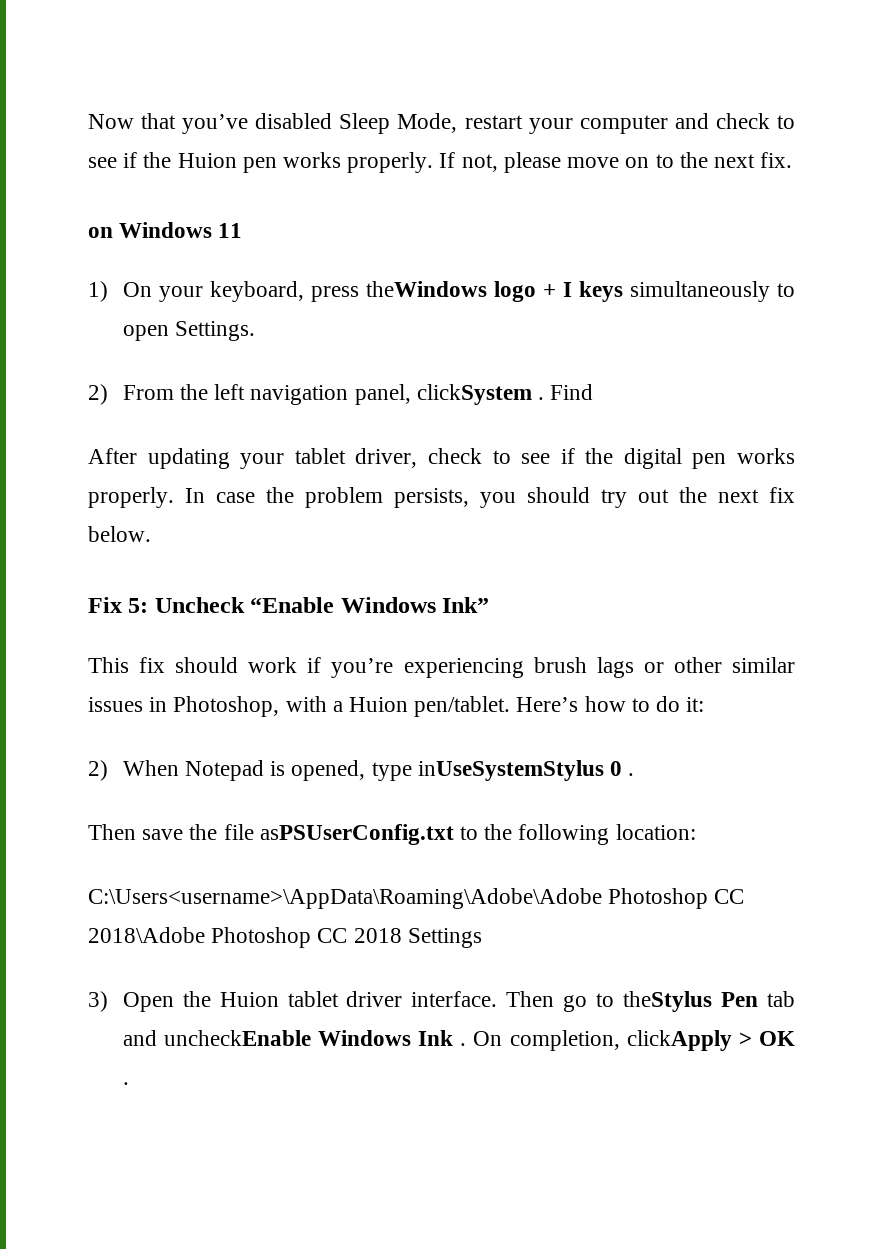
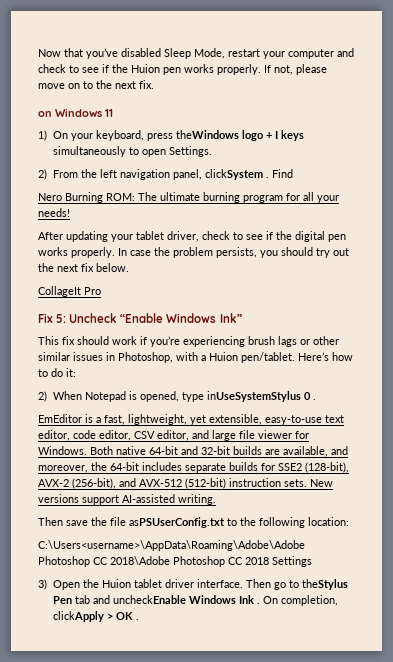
(594, 392) none -> [38,192,339,203] [38,208,70,217] // Nero Burning ROM: The ultimate burning program for all your needs!
(151, 534) none -> [38,286,101,297] // CollageIt Pro
(635, 774) none -> [38,414,344,425] [38,430,309,441] [38,446,348,457] [38,462,349,473] [38,478,333,489] [38,494,216,505] // EmEditor is a fast, lightweight, yet extensible, easy-to-use text editor, code editor, CSV editor, and large file viewer for Windows. Both native 64-bit and 32-bit builds are available, and moreover, the 64-bit includes separate builds for SSE2 (128-bit), AVX-2 (256-bit), and AVX-512 (512-bit) instruction sets. New versions support AI-assisted writing.

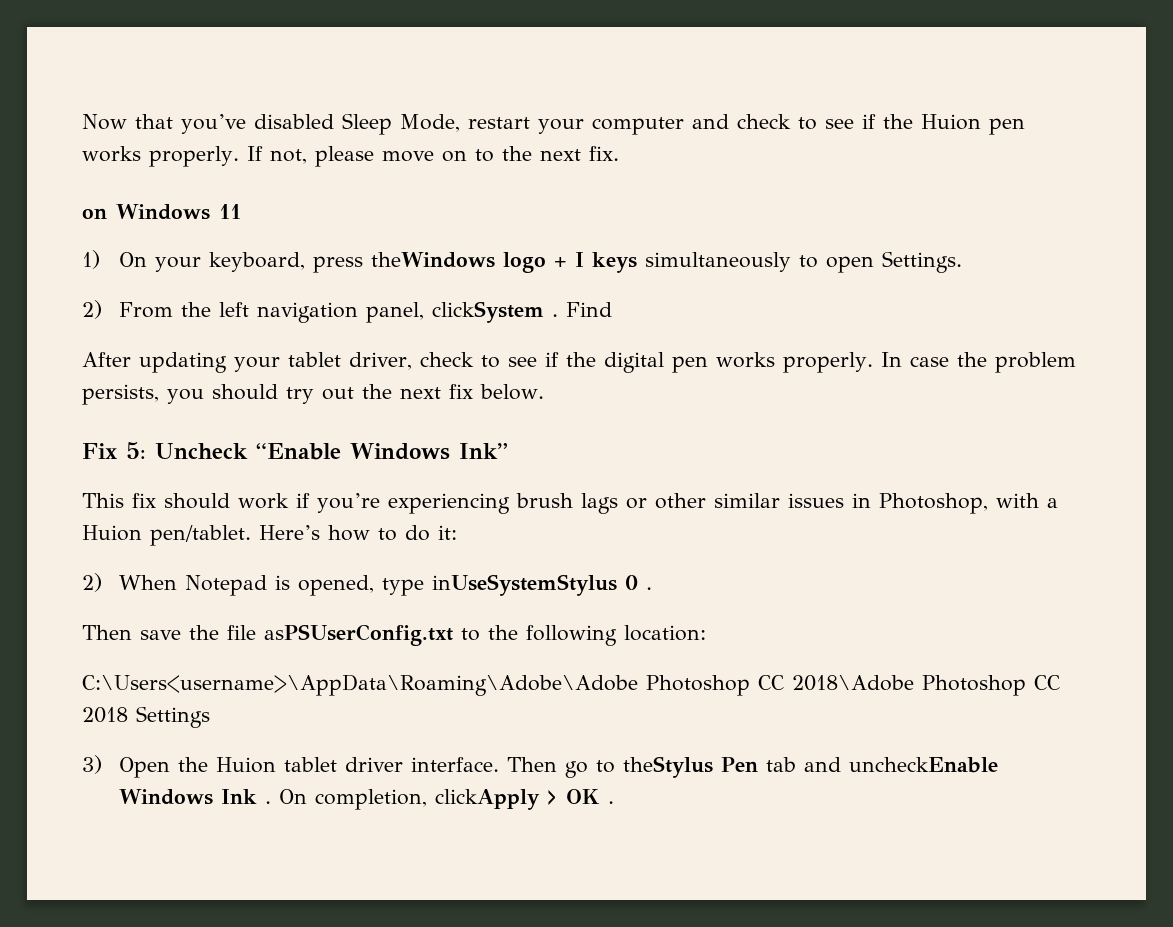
[38,192,339,203] [38,208,70,217] // Nero Burning ROM: The ultimate burning program for all your needs! -> (612, 309) none
[38,286,101,297] // CollageIt Pro -> (544, 392) none
[38,414,344,425] [38,430,309,441] [38,446,348,457] [38,462,349,473] [38,478,333,489] [38,494,216,505] // EmEditor is a fast, lightweight, yet extensible, easy-to-use text editor, code editor, CSV editor, and large file viewer for Windows. Both native 64-bit and 32-bit builds are available, and moreover, the 64-bit includes separate builds for SSE2 (128-bit), AVX-2 (256-bit), and AVX-512 (512-bit) instruction sets. New versions support AI-assisted writing. -> (652, 588) none

